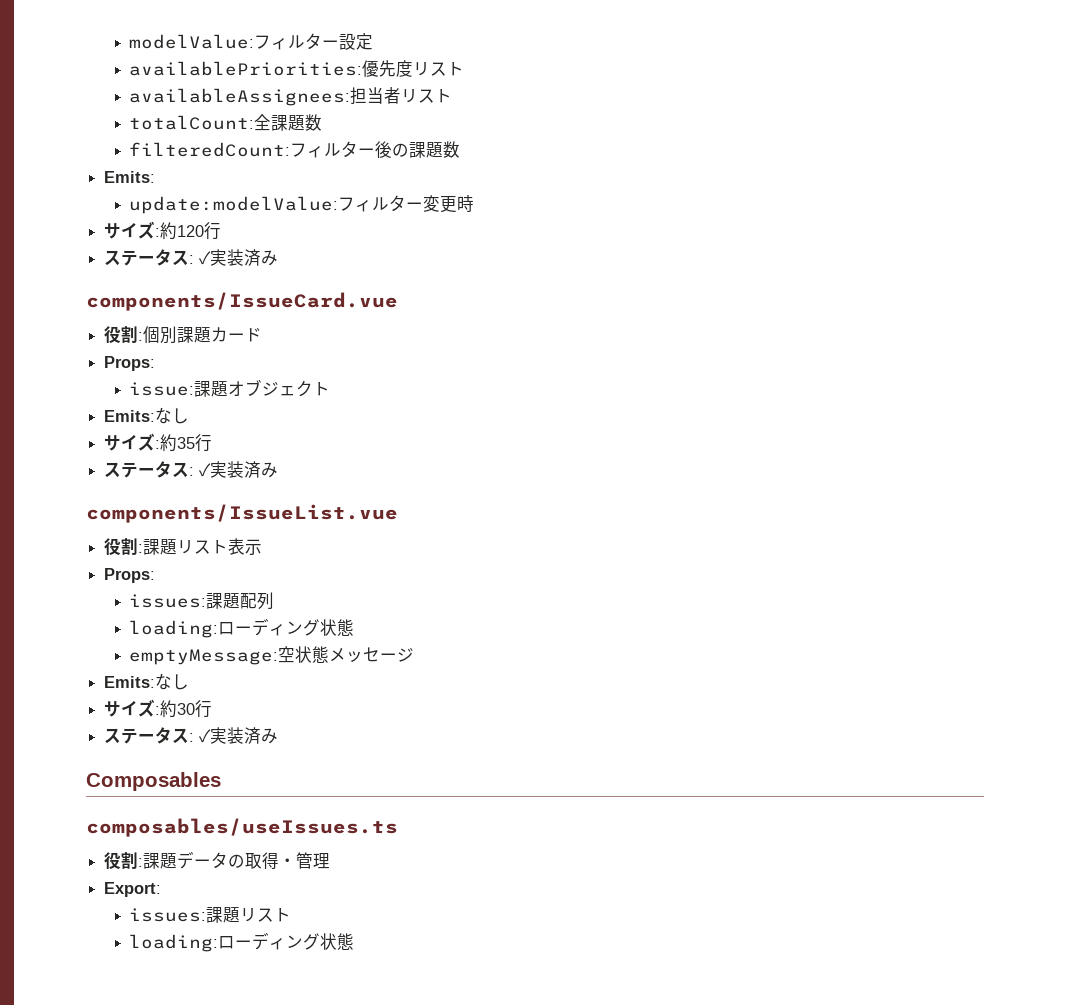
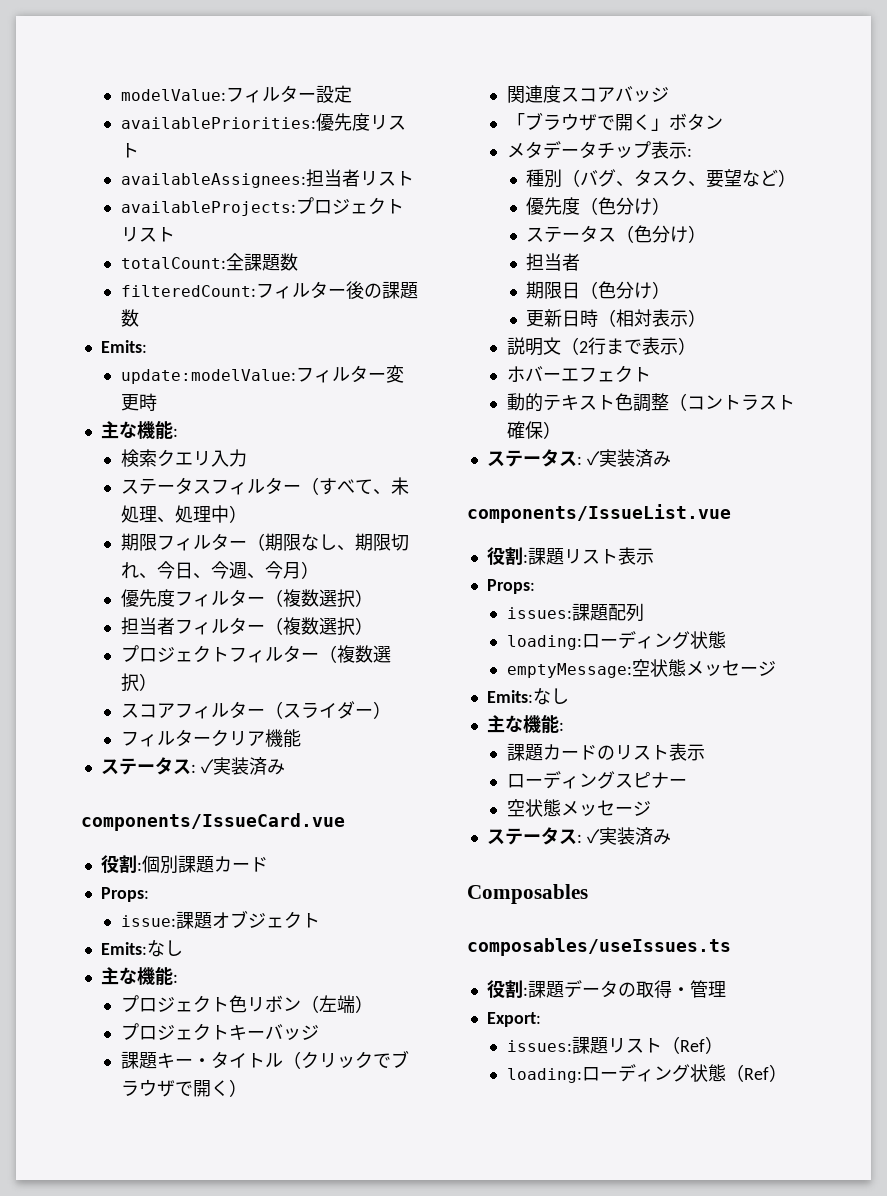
(453, 96) none -> [120,197,404,216] [120,227,175,242] // availableProjects:プロジェクトリスト
[104,221,222,240] サイズ:約120行 -> [100,421,178,439] [120,449,247,467] [120,477,409,495] [120,505,247,523] [120,533,409,551] [120,561,319,579] [120,589,373,608] [120,617,373,636] [120,645,391,663] [120,673,157,692] [120,701,391,719] [120,729,301,748] 主な機能: // 検索クエリ入力 // ステータスフィルター（すべて、未処理、処理中） // 期限フィルター（期限なし、期限切れ、今日、今週、今月） // 優先度フィルター（複数選択） // 担当者フィルター（複数選択） // プロジェクトフィルター（複数選択） // スコアフィルター（スライダー） // フィルタークリア機能
[104,433,213,452] サイズ:約35行 -> [100,967,178,985] [120,995,373,1013] [120,1023,319,1041] [120,1050,409,1069] [120,1079,247,1097] [506,85,669,103] [506,112,723,131] [506,141,692,159] [526,169,797,188] [526,197,671,215] [526,225,707,243] [526,253,581,271] [526,281,671,299] [526,309,707,327] [506,337,696,356] [506,365,651,383] [506,393,795,412] [506,421,561,439] 主な機能: // プロジェクト色リボン（左端） // プロジェクトキーバッジ // 課題キー・タイトル（クリックでブラウザで開く） // 関連度スコアバッジ // 「ブラウザで開く」ボタン // メタデータチップ表示: // 種別（バグ、タスク、要望など） // 優先度（色分け） // ステータス（色分け） // 担当者 // 期限日（色分け） // 更新日時（相対表示） // 説明文（2行まで表示） // ホバーエフェクト // 動的テキスト色調整（コントラスト確保）
[104,699,213,718] サイズ:約30行 -> [486,715,564,733] [506,743,705,761] [506,771,687,789] [506,799,651,817] 主な機能: // 課題カードのリスト表示 // ローディングスピナー // 空状態メッセージ
[129,932,355,952] // loading:ローディング状態 -> [661,1036,723,1054] [506,1064,787,1083] （Ref） // loading:ローディング状態（Ref）

